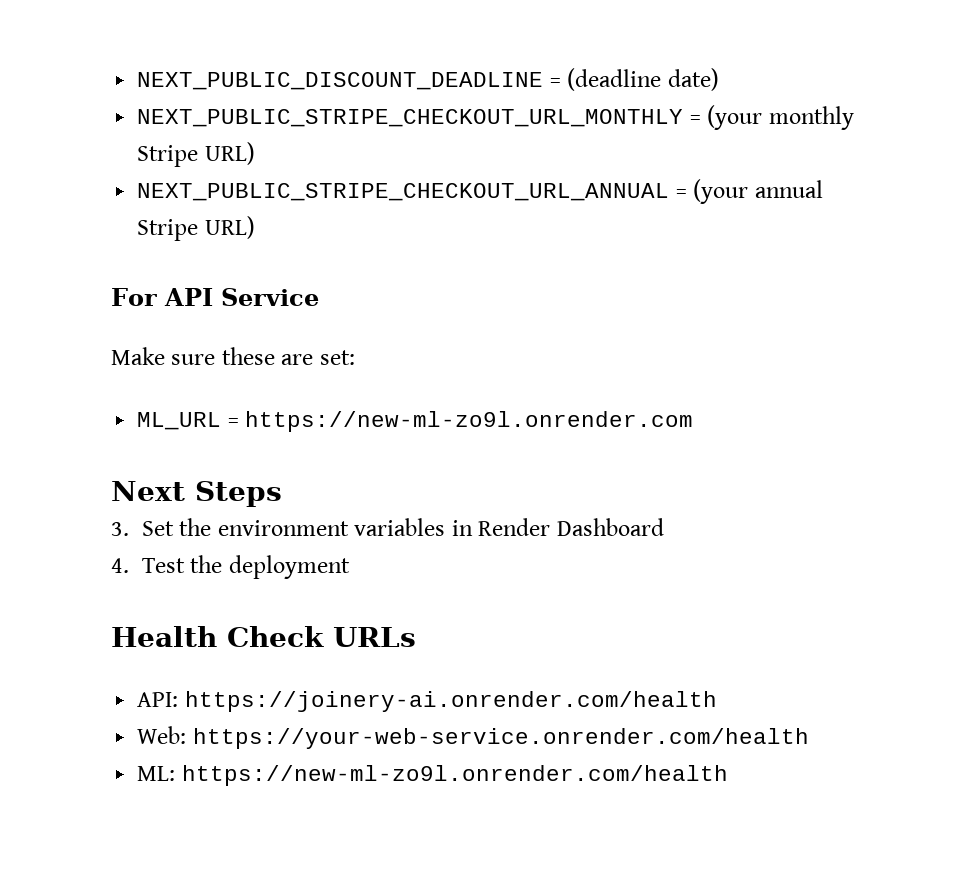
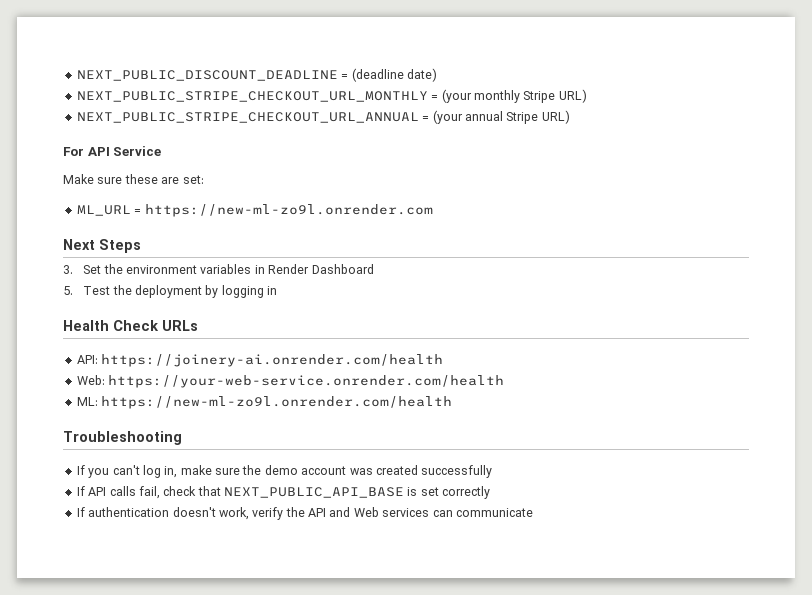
[111,558,129,573] 4. -> [63,286,73,295] 5.
(350, 567) none -> [205,285,278,298] by logging in
(728, 775) none -> [63,431,182,445] [76,465,493,478] [76,486,491,499] [76,507,533,520] // Troubleshooting // If you can't log in, make sure the demo account was created successfully // If API calls fail, check that NEXT_PUBLIC_API_BASE is set correctly // If authentication doesn't work, verify the API and Web services can communicate

